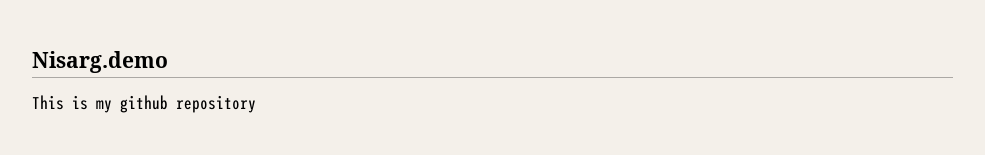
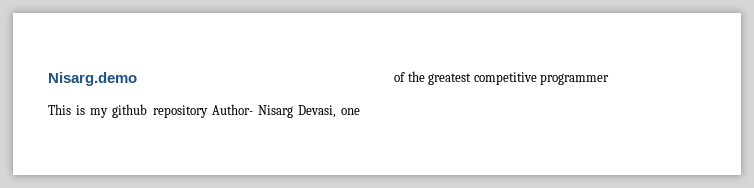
(256, 104) none -> [211,104,360,118] [394,71,610,85] Author- Nisarg Devasi, one of the greatest competitive programmer

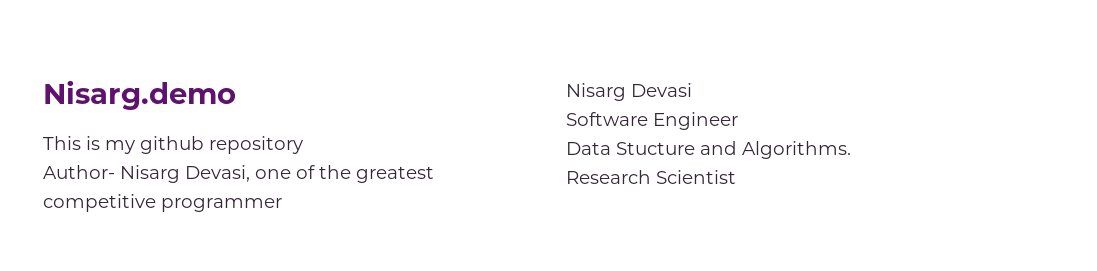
(208, 111) none -> (303, 145) //
(610, 79) none -> [566,83,692,101] [566,112,738,130] [566,141,851,159] [566,170,736,184] // Nisarg Devasi // Software Engineer // Data Stucture and Algorithms. // Research Scientist

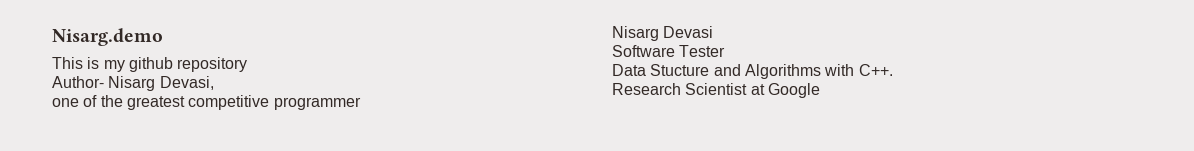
(250, 173) none -> (214, 83) //
[653,112,738,130] Engineer -> [679,45,726,57] Tester
[742,141,851,159] Algorithms. -> [744,64,893,79] Algorithms with C++.
(736, 177) none -> [750,83,820,98] at Google

